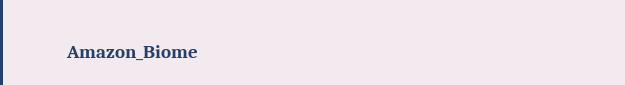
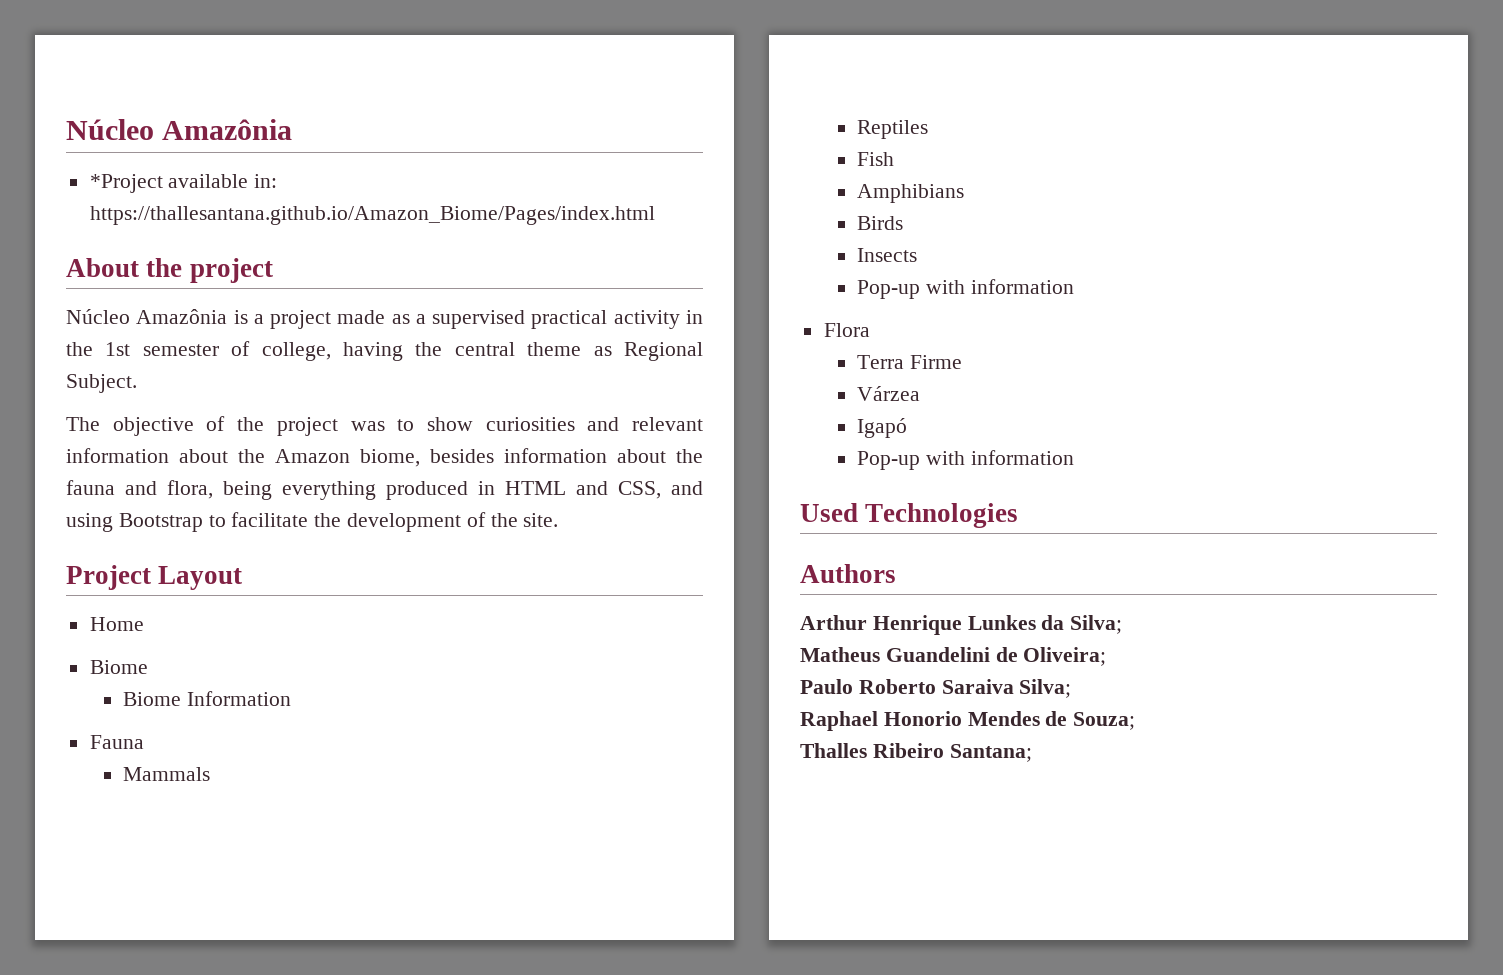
[66,45,198,61] Amazon_Biome -> [66,119,293,140] [89,174,278,193] [89,206,655,225] [66,258,273,283] [66,309,703,329] [66,341,703,361] [66,374,137,393] [66,416,703,436] [66,448,703,467] [66,480,703,500] [66,512,559,532] [66,565,243,590] [89,617,144,631] [89,660,148,674] [123,691,291,706] [89,735,144,749] [123,767,211,781] [857,120,929,139] [857,152,895,166] [857,184,965,203] [857,216,904,230] [857,248,918,262] [857,279,1074,299] [823,323,870,337] [857,355,962,369] [857,386,921,401] [857,418,908,438] [857,450,1074,470] [800,503,1019,528] [800,564,896,583] [800,615,1123,635] [800,647,1107,666] [800,679,1072,698] [800,711,1136,731] [800,743,1032,762] Núcleo Amazônia // *Project available in: https://thallesantana.github.io/Amazon_Biome/Pages/index.html // About the project // Núcleo Amazônia is a project made as a supervised practical activity in the 1st semester of college, having the central theme as Regional Subject. // The objective of the project was to show curiosities and relevant information about the Amazon biome, besides information about the fauna and flora, being everything produced in HTML and CSS, and using Bootstrap to facilitate the development of the site. // Project Layout // Home // Biome // Biome Information // Fauna // Mammals // Reptiles // Fish // Amphibians // Birds // Insects // Pop-up with information // Flora // Terra Firme // Várzea // Igapó // Pop-up with information // Used Technologies // Authors // Arthur Henrique Lunkes da Silva; // Matheus Guandelini de Oliveira; // Paulo Roberto Saraiva Silva; // Raphael Honorio Mendes de Souza; // Thalles Ribeiro Santana;

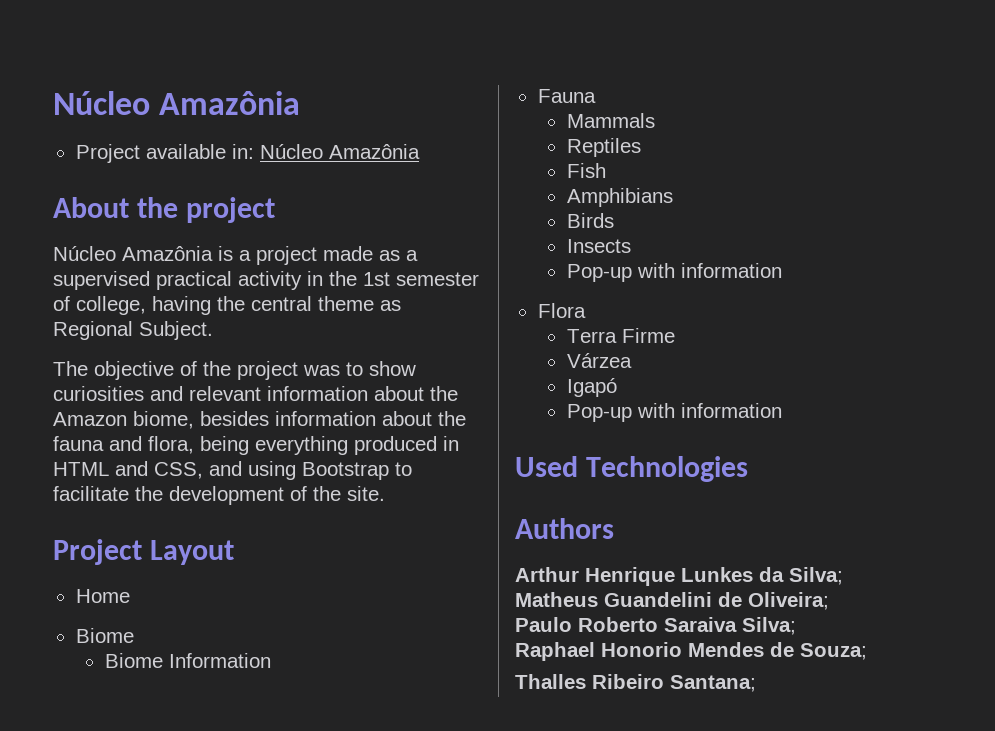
[66,119,293,140] [89,174,163,193] Núcleo Amazônia // *Project -> [53,91,301,115] [75,144,140,163] Núcleo Amazônia // Project
[89,206,655,225] https://thallesantana.github.io/Amazon_Biome/Pages/index.html -> [259,144,420,159] Núcleo Amazônia

